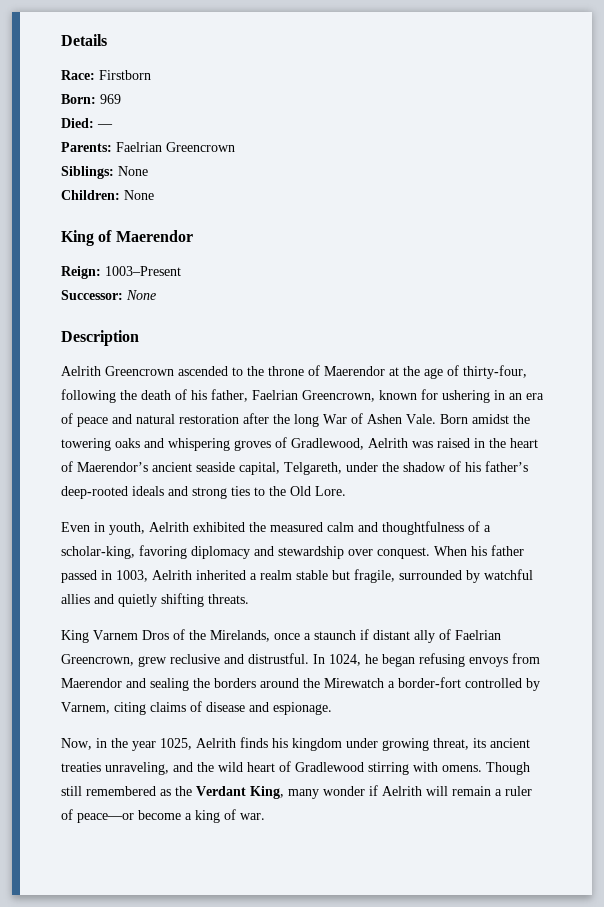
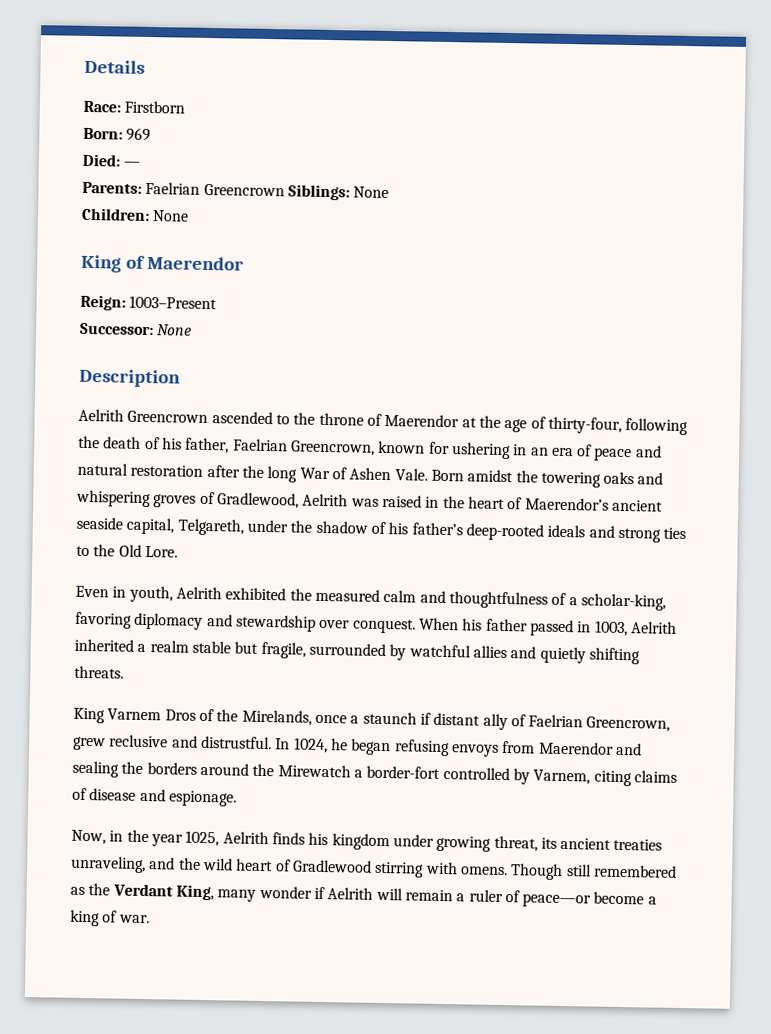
(235, 147) // -> (285, 190) none

